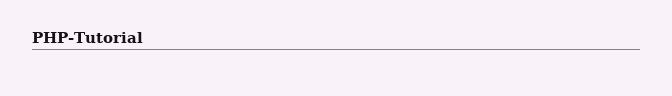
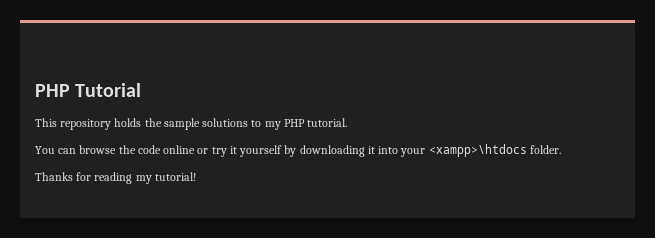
[32,32,143,43] PHP-Tutorial -> [35,83,142,97] [35,118,348,130] [35,144,561,157] [35,172,196,184] PHP Tutorial // This repository holds the sample solutions to my PHP tutorial. // You can browse the code online or try it yourself by downloading it into your <xampp>\htdocs folder. // Thanks for reading my tutorial!

